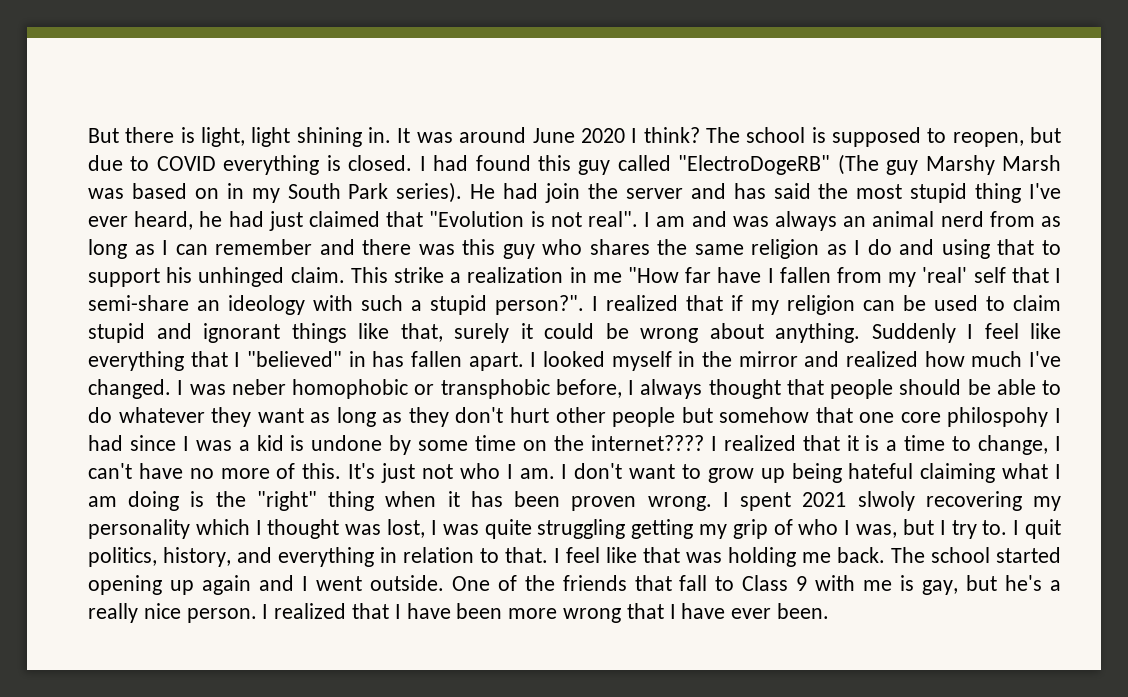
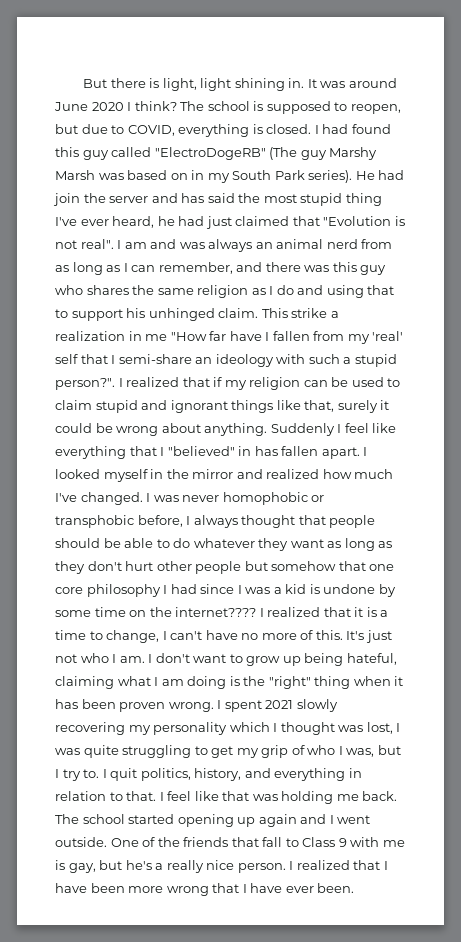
[156,156,216,171] COVID -> [127,125,175,136] COVID,
[215,239,313,255] remember -> [158,262,233,274] remember,
[231,379,286,395] neber -> [182,495,220,502] never
[947,407,1049,427] philospohy -> [86,584,161,597] philosophy
[848,463,914,479] hateful -> [346,653,397,665] hateful,
[857,491,915,511] slwoly -> [296,699,338,712] slowly
[631,519,694,539] getting -> [194,746,234,758] to get

